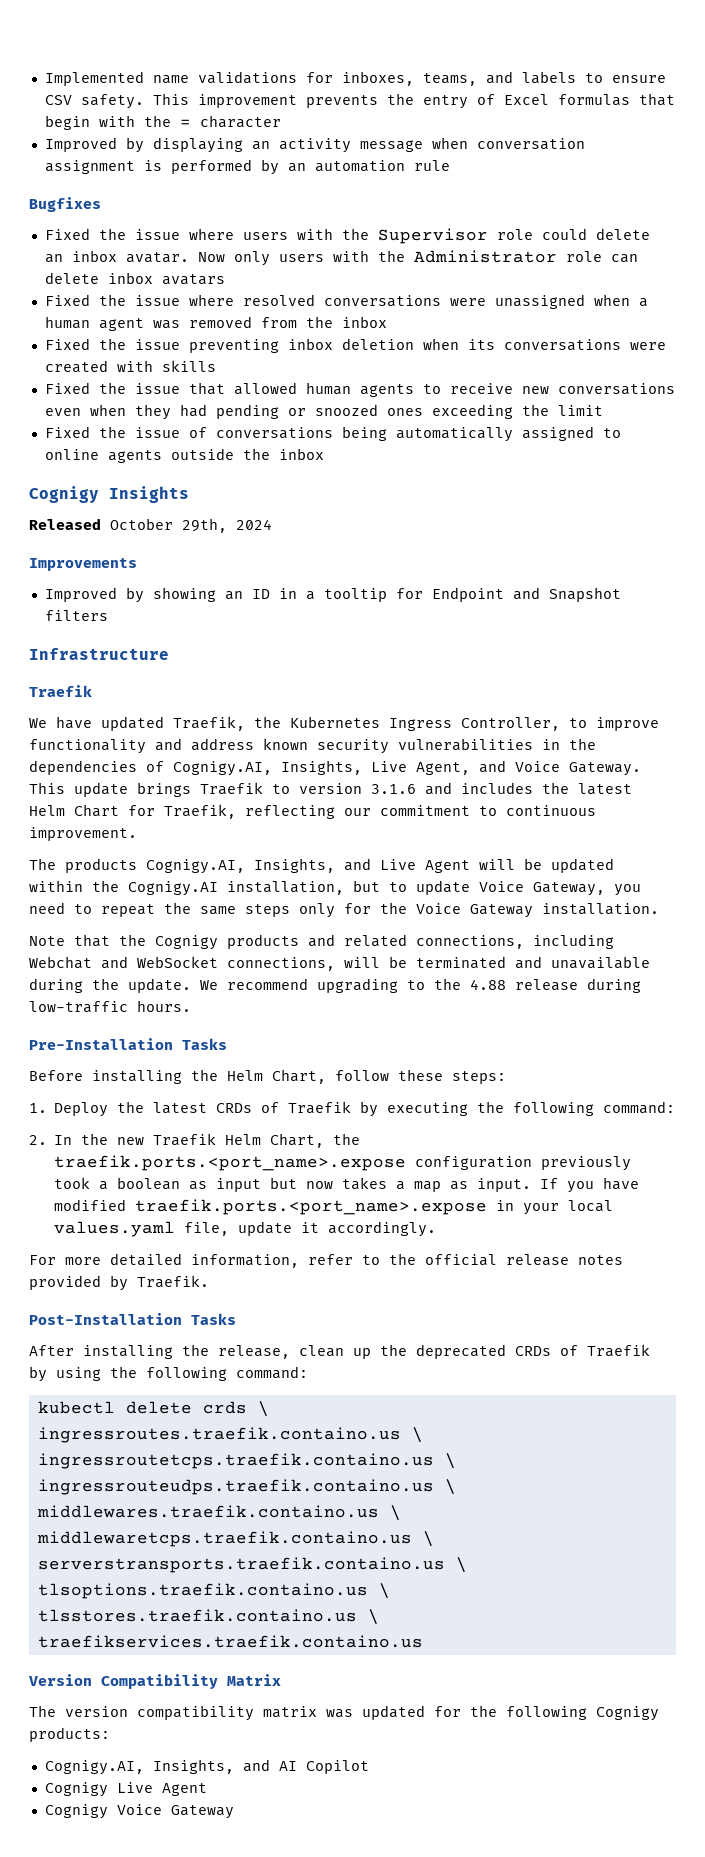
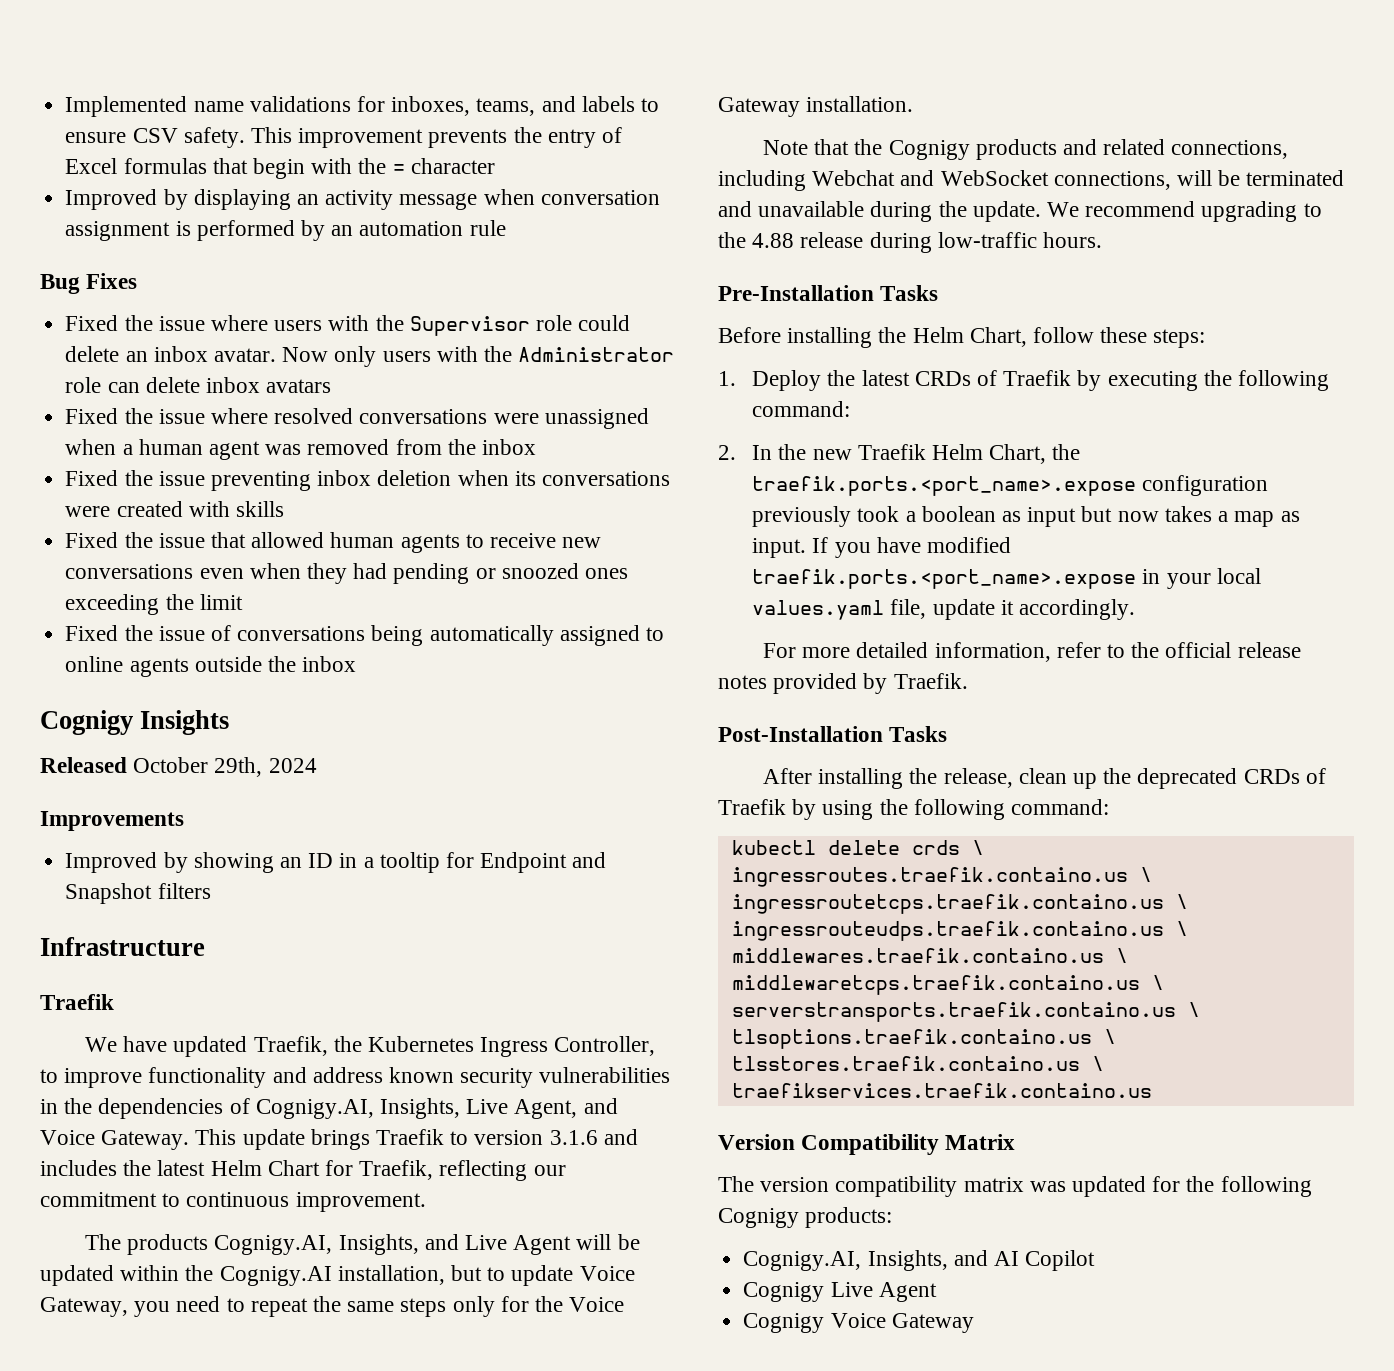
[29,197,101,212] Bugfixes -> [40,273,138,294] Bug Fixes

